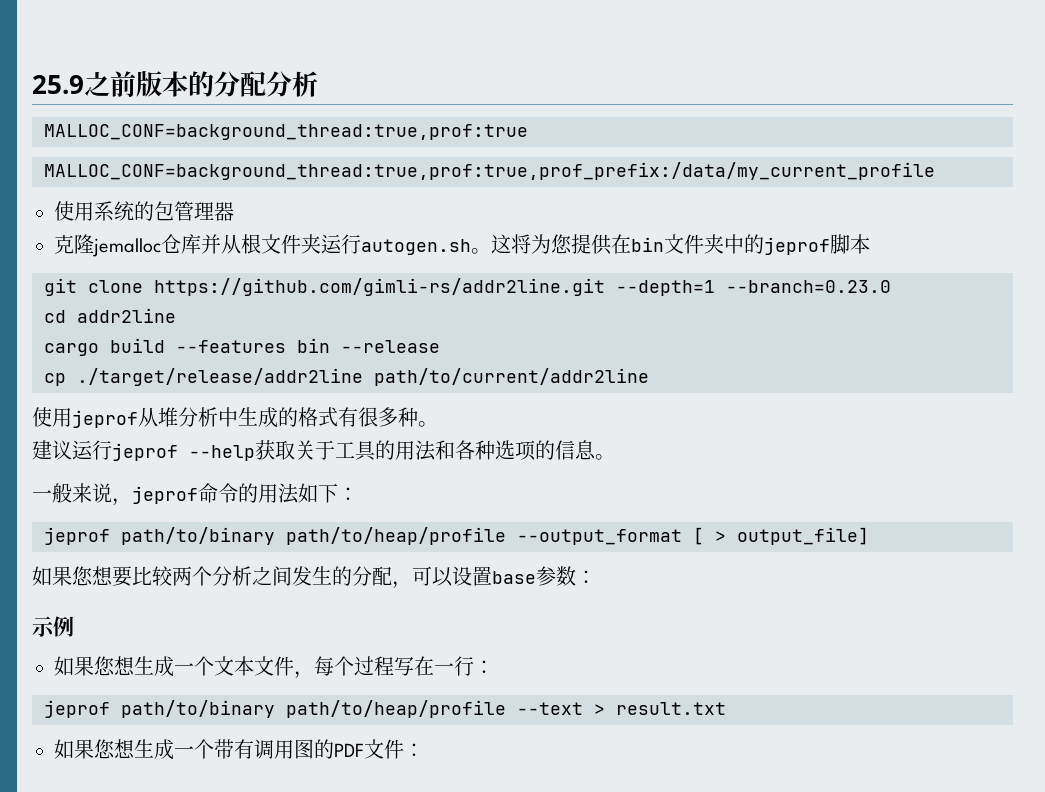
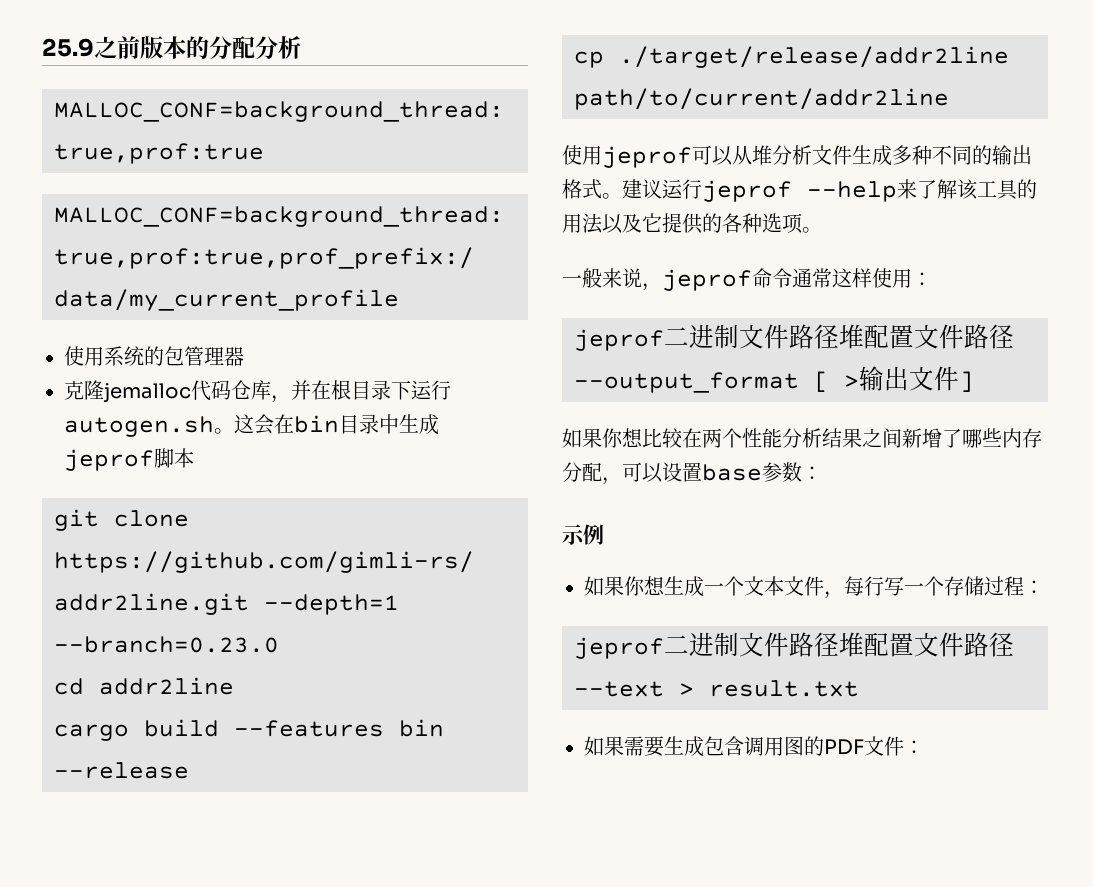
[161,234,764,255] 仓库并从根文件夹运行autogen.sh。这将为您提供在bin文件夹中的 -> [191,380,451,403] [64,414,439,437] 代码仓库，并在根目录下运行autogen.sh。这会在bin目录中生成
(138, 419) none -> [692,145,733,166] 可以
[218,407,438,428] 中生成的格式有很多种。 // -> [812,145,1032,166] [562,179,622,199] 文件生成多种不同的输出格式。
[255,440,335,460] 获取关于 -> [897,179,978,200] 来了解该
[435,440,455,460] 和 -> [602,213,722,234] 以及它提供的
[535,440,596,460] 的信息 -> (803, 223) none
[238,483,358,504] [44,527,869,545] [32,566,352,587] 的用法如下： // jeprof path/to/binary path/to/heap/profile --output_format [ > output_file] // 如果您想要比较两个分析之间发生的 -> [792,268,932,288] [574,324,1014,351] [574,366,974,393] [562,428,1042,448] 通常这样使用： // jeprof二进制文件路径堆配置文件路径--output_format [ >输出文件] // 如果你想比较在两个性能分析结果之间新增了哪些内存
[94,656,115,676] 您 -> [624,576,645,596] 你
[334,656,494,676] [44,700,506,718] 个过程写在一行： // jeprof path/to/binary path/to/heap/profile -> [864,576,1044,596] [574,632,1014,659] 行写一个存储过程： // jeprof二进制文件路径堆配置文件路径
[94,739,254,760] 您想生成一个带有 -> [624,736,744,757] 需要生成包含

